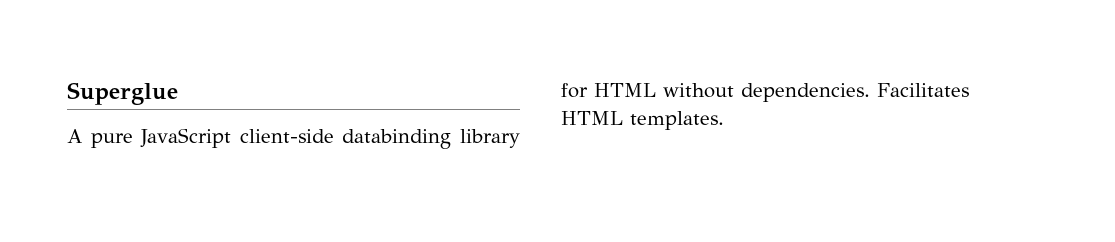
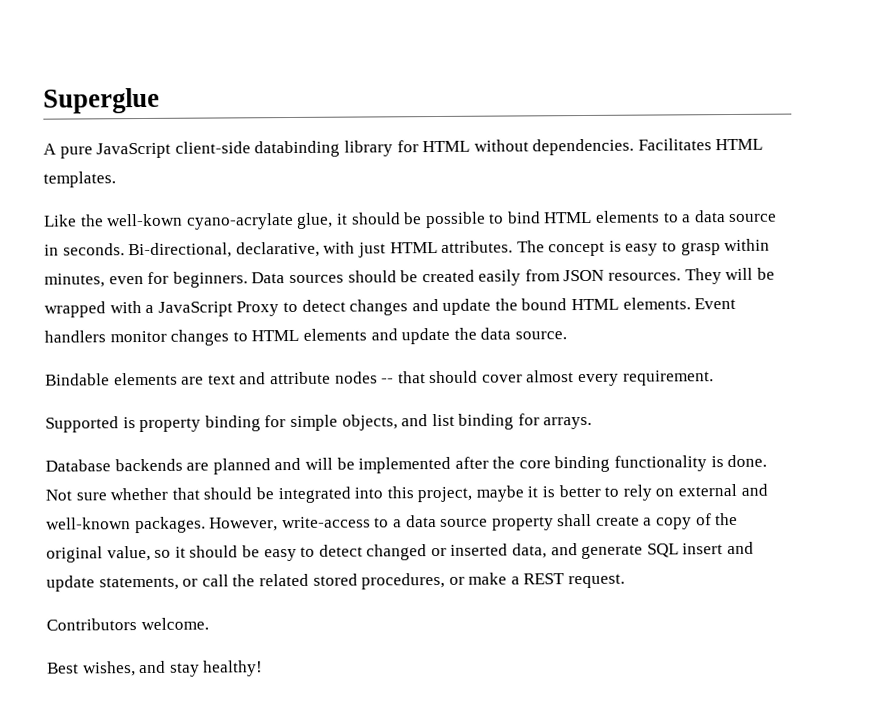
(724, 120) none -> [44,210,778,230] [44,238,771,259] [44,267,775,288] [44,297,737,318] [44,327,567,346] [45,370,714,387] [45,413,593,433] [45,454,768,475] [45,483,768,504] [46,512,739,534] [46,541,755,563] [46,572,626,592] [46,617,209,631] [47,660,264,677] // Like the well-kown cyano-acrylate glue, it should be possible to bind HTML elements to a data source in seconds. Bi-directional, declarative, with just HTML attributes. The concept is easy to grasp within minutes, even for beginners. Data sources should be created easily from JSON resources. They will be wrapped with a JavaScript Proxy to detect changes and update the bound HTML elements. Event handlers monitor changes to HTML elements and update the data source. // Bindable elements are text and attribute nodes -- that should cover almost every requirement. // Supported is property binding for simple objects, and list binding for arrays. // Database backends are planned and will be implemented after the core binding functionality is done. Not sure whether that should be integrated into this project, maybe it is better to rely on external and well-known packages. However, write-access to a data source property shall create a copy of the original value, so it should be easy to detect changed or inserted data, and generate SQL insert and update statements, or call the related stored procedures, or make a REST request. // Contributors welcome. // Best wishes, and stay healthy!

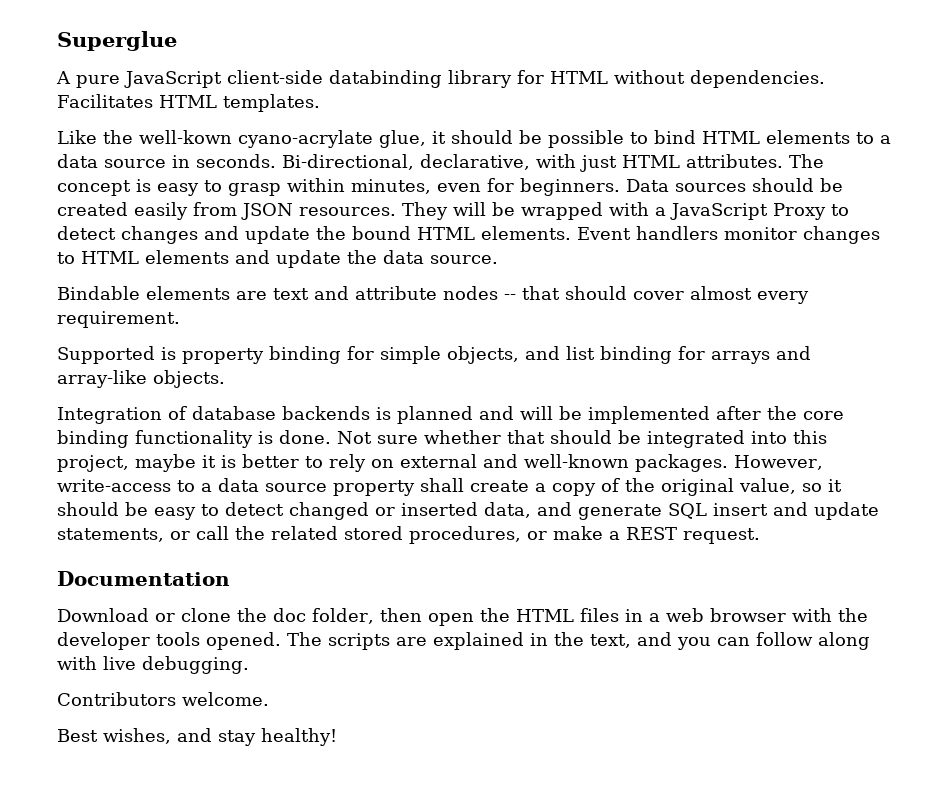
[543,416,593,430] [45,458,210,472] arrays. // Database backends are -> [711,346,811,364] [57,370,225,388] [57,406,391,424] arrays and array-like objects. // Integration of database backends is
(626, 581) none -> [57,571,230,586] [57,608,868,626] [57,632,870,650] [57,656,249,674] // Documentation // Download or clone the doc folder, then open the HTML files in a web browser with the developer tools opened. The scripts are explained in the text, and you can follow along with live debugging.

